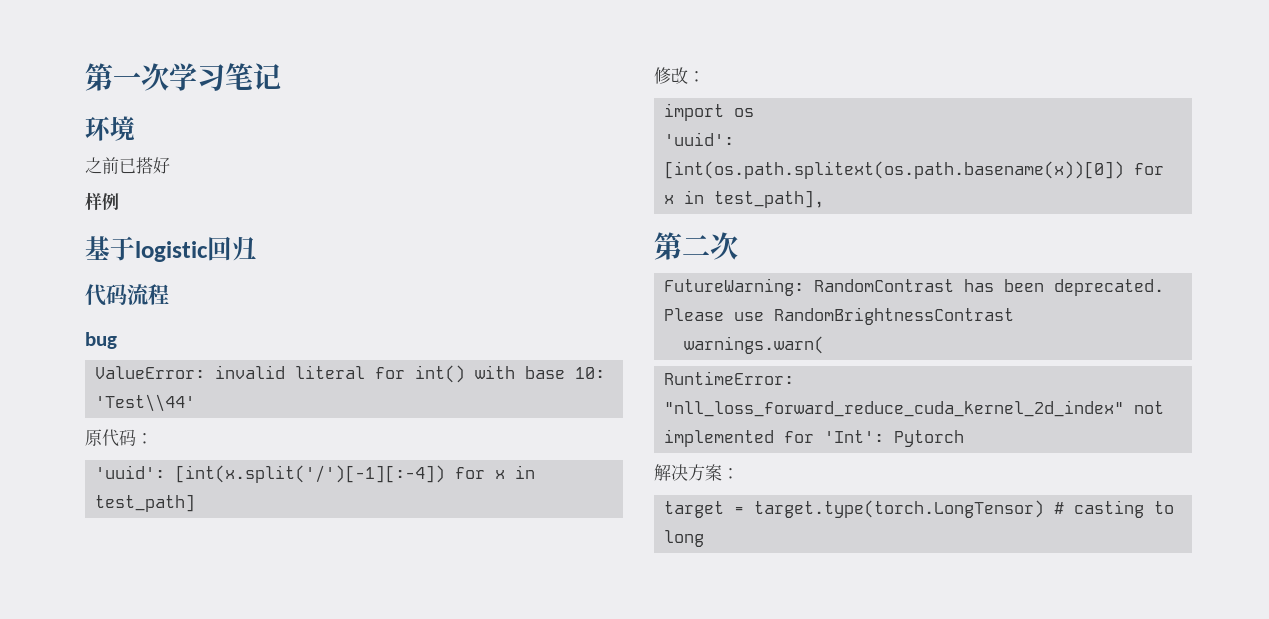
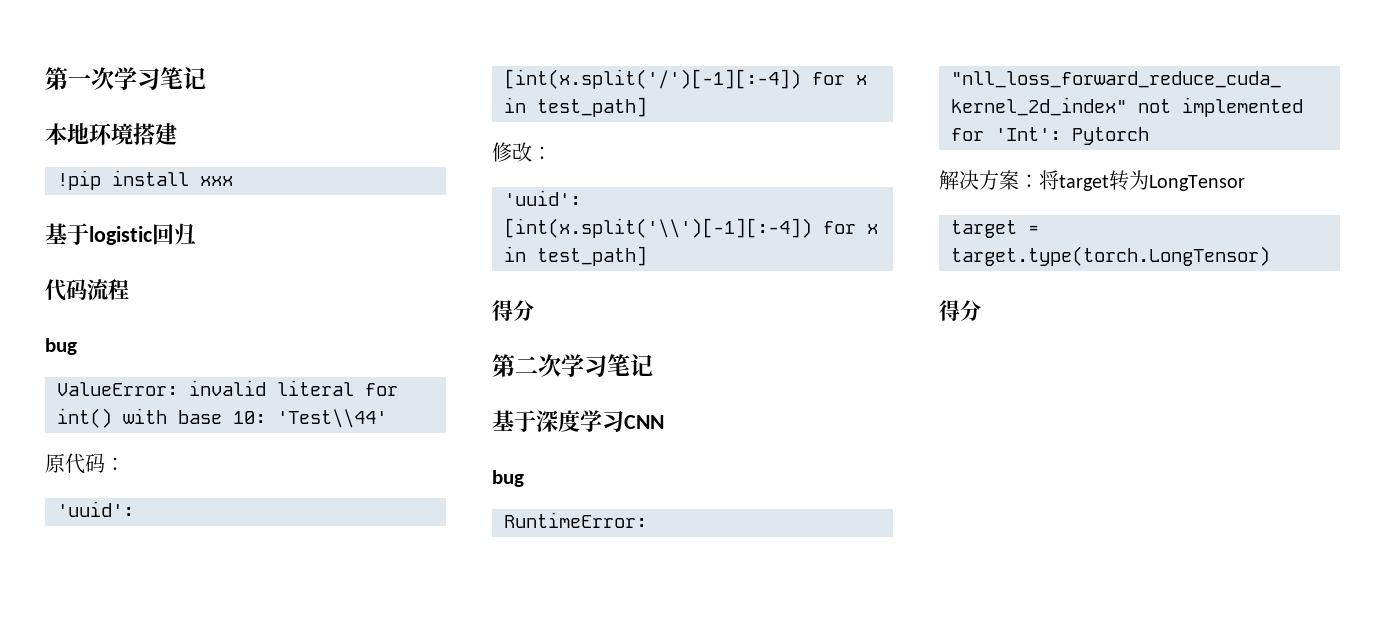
(281, 76) none -> [45,123,89,145] 本地
[85,157,170,174] [85,192,119,211] // 之前已搭好 // 样例 -> [133,123,177,145] [57,170,233,190] 搭建 // !pip install xxx
[664,103,755,121] [664,132,735,146] [664,161,1165,179] [664,190,825,208] // import os // 'uuid': [int(os.path.splitext(os.path.basename(x))[0]) for x in test_path], -> [504,190,581,206] [504,218,878,238] [504,246,647,266] [492,300,534,321] // 'uuid': [int(x.split('\\')[-1][:-4]) for x in test_path] // 得分
[664,278,1165,296] [664,307,1015,325] [684,336,825,354] // FutureWarning: RandomContrast has been deprecated. Please use RandomBrightnessContrast // warnings.warn( -> [561,354,653,377] [492,410,664,432] [492,470,524,487] 学习笔记 // 基于深度学习CNN // bug
(739, 473) none -> [1039,170,1245,191] 将target转为LongTensor
[1054,500,1175,518] [664,530,705,547] # casting to long -> [939,300,981,321] // 得分

